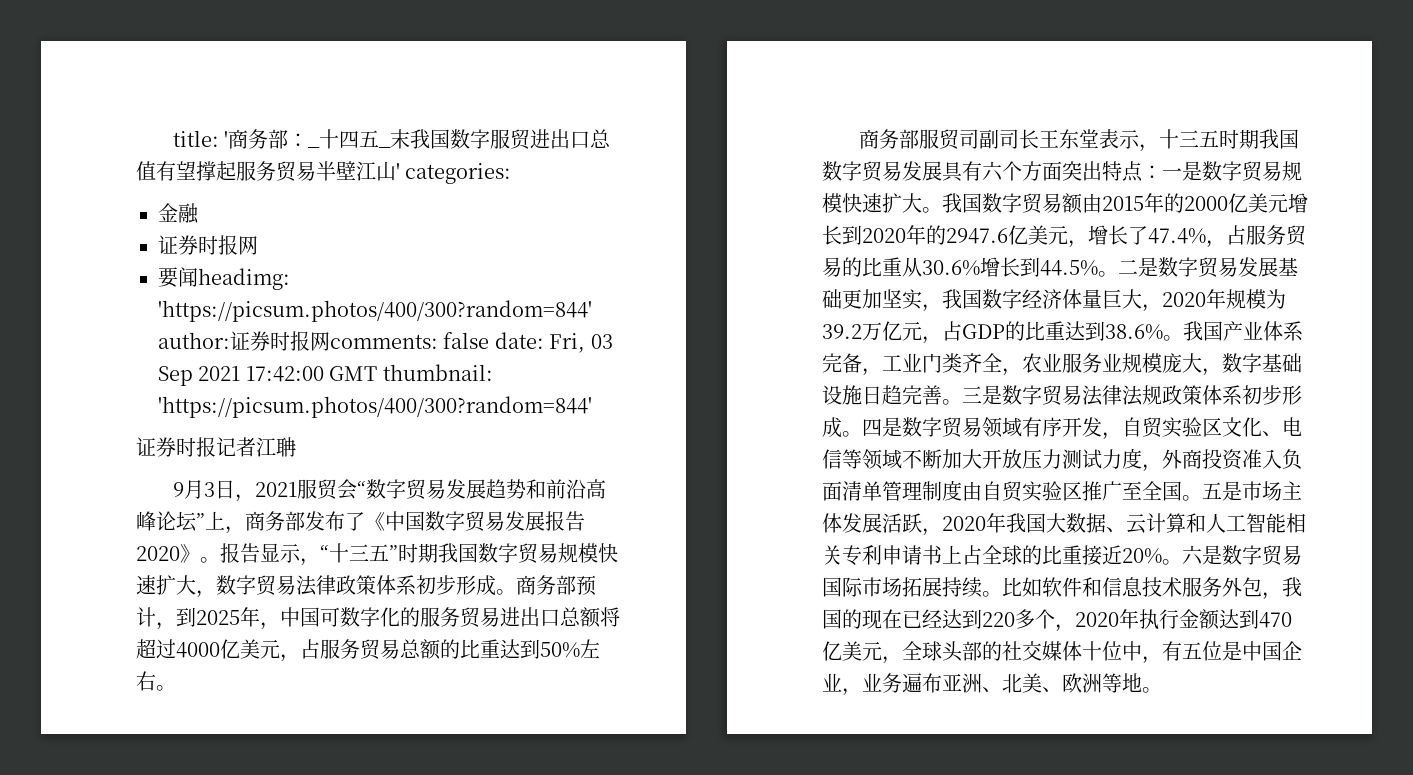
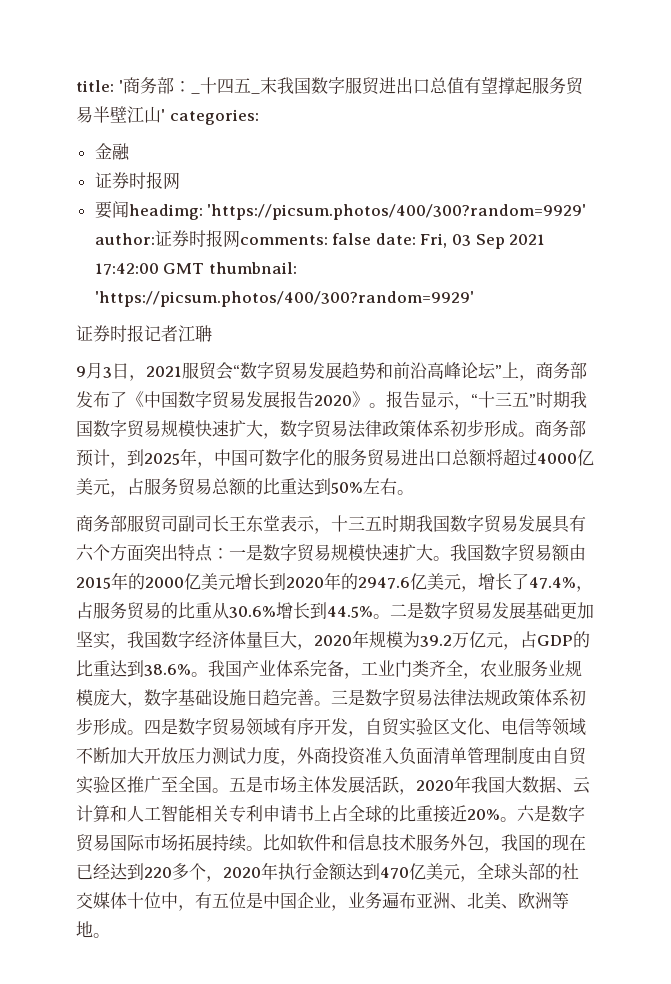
[158,300,592,322] 'https://picsum.photos/400/300?random=844' -> [207,204,587,220] 'https://picsum.photos/400/300?random=9929'
[158,396,592,418] 'https://picsum.photos/400/300?random=844' -> [94,291,474,307] 'https://picsum.photos/400/300?random=9929'

